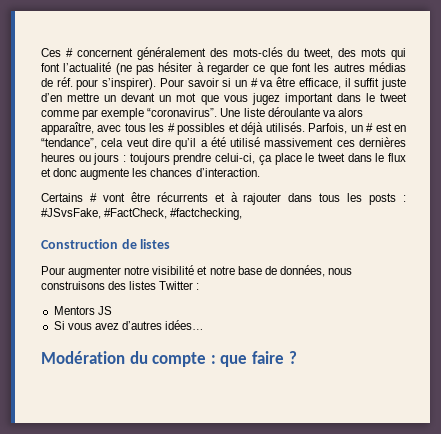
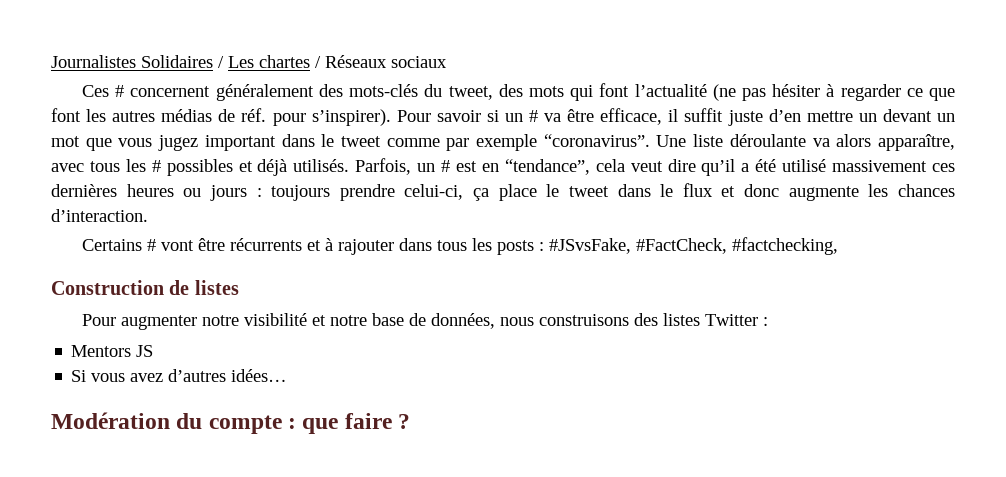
(41, 52) none -> [51,55,447,68] Journalistes Solidaires / Les chartes / Réseaux sociaux //

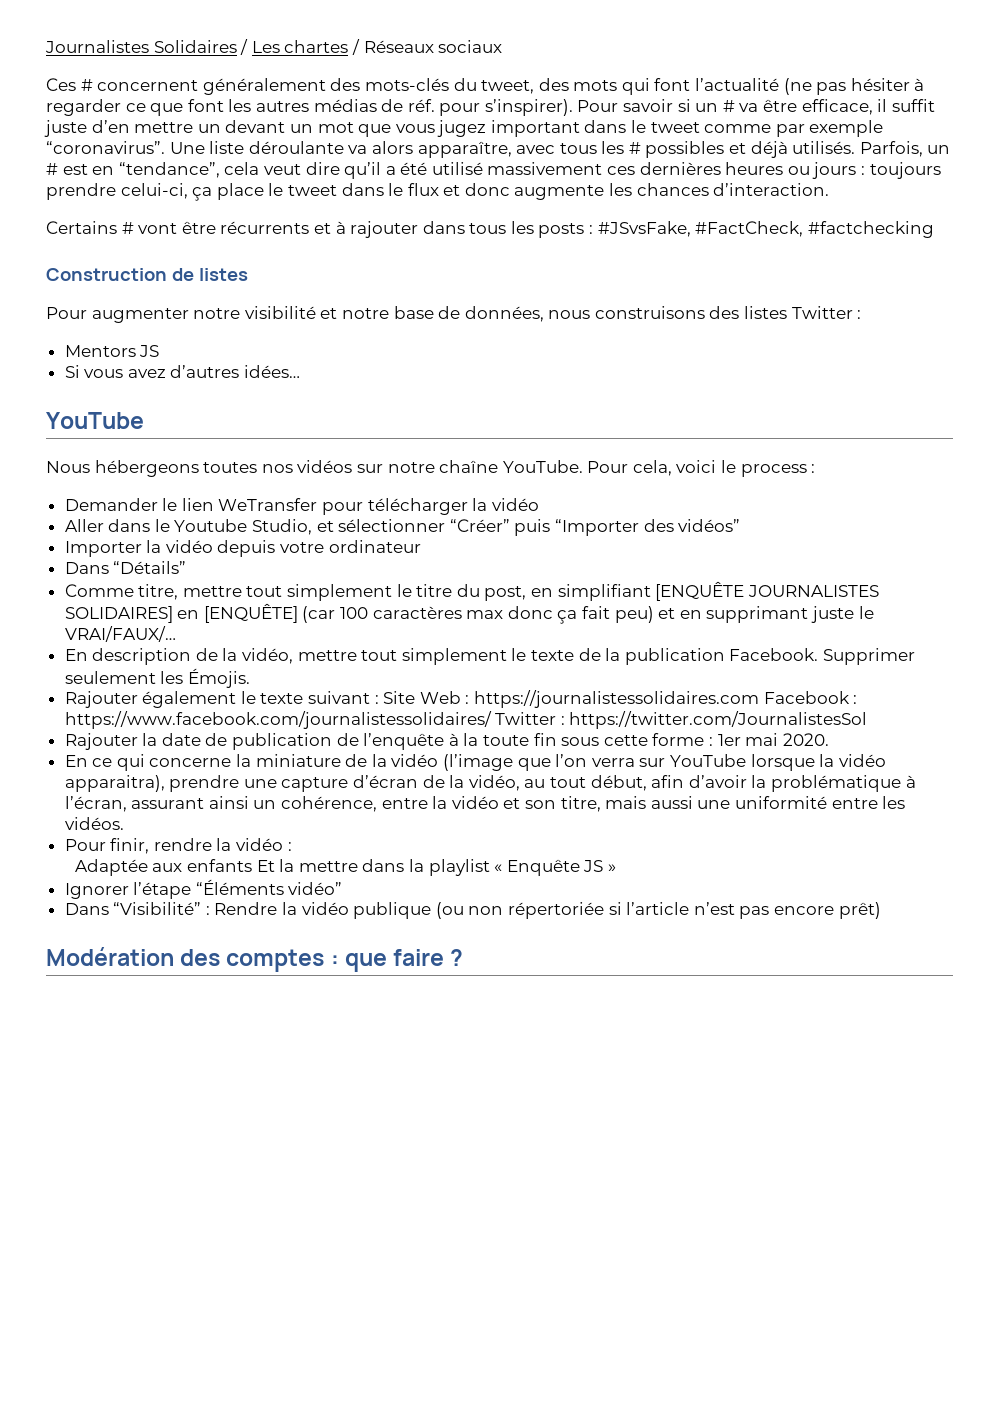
[732,237,839,255] #factchecking, -> [807,221,934,238] #factchecking
(288, 375) none -> [46,412,144,429] [46,460,816,477] [64,498,539,515] [64,519,741,536] [64,540,421,557] [64,561,187,574] [64,581,879,601] [64,603,874,624] [64,626,176,642] [64,648,915,665] [64,668,250,688] [64,690,858,708] [64,711,868,729] [64,733,829,750] [64,754,886,771] [64,775,916,792] [64,796,906,812] [64,817,124,830] [64,838,292,854] [74,859,616,876] [64,879,343,899] [64,902,881,919] // YouTube // Nous hébergeons toutes nos vidéos sur notre chaîne YouTube. Pour cela, voici le process : // Demander le lien WeTransfer pour télécharger la vidéo // Aller dans le Youtube Studio, et sélectionner “Créer” puis “Importer des vidéos” // Importer la vidéo depuis votre ordinateur // Dans “Détails” // Comme titre, mettre tout simplement le titre du post, en simplifiant [ENQUÊTE JOURNALISTES SOLIDAIRES] en [ENQUÊTE] (car 100 caractères max donc ça fait peu) et en supprimant juste le VRAI/FAUX/… // En description de la vidéo, mettre tout simplement le texte de la publication Facebook. Supprimer seulement les Émojis. // Rajouter également le texte suivant : Site Web : https://journalistessolidaires.com Facebook : https://www.facebook.com/journalistessolidaires/ Twitter : https://twitter.com/JournalistesSol // Rajouter la date de publication de l’enquête à la toute fin sous cette forme : 1er mai 2020. // En ce qui concerne la miniature de la vidéo (l’image que l’on verra sur YouTube lorsque la vidéo apparaitra), prendre une capture d’écran de la vidéo, au tout début, afin d’avoir la problématique à l’écran, assurant ainsi un cohérence, entre la vidéo et son titre, mais aussi une uniformité entre les vidéos. // Pour finir, rendre la vidéo : // Adaptée aux enfants Et la mettre dans la playlist « Enquête JS » // Ignorer l’étape “Éléments vidéo” // Dans “Visibilité” : Rendre la vidéo publique (ou non répertoriée si l’article n’est pas encore prêt)
[176,413,282,434] du compte -> [180,949,325,972] des comptes

